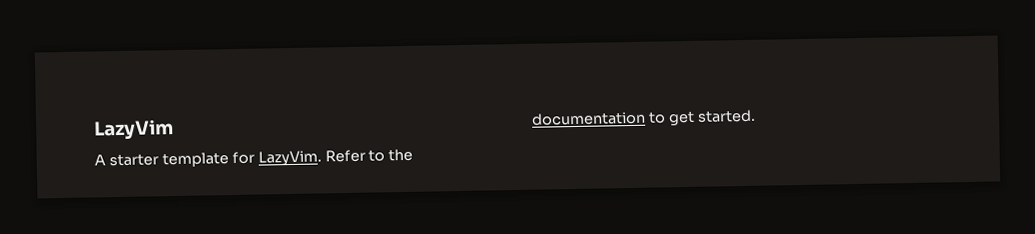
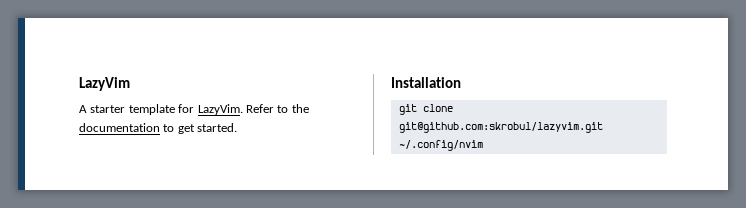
(756, 116) none -> [391,77,461,88] [398,104,453,115] [398,122,603,133] [398,140,483,151] // Installation // git clone git@github.com:skrobul/lazyvim.git ~/.config/nvim

